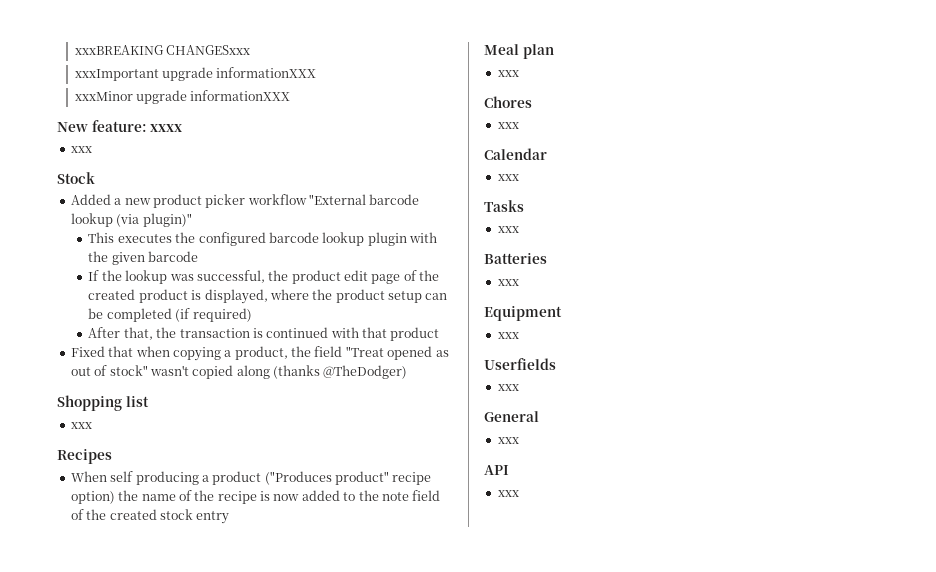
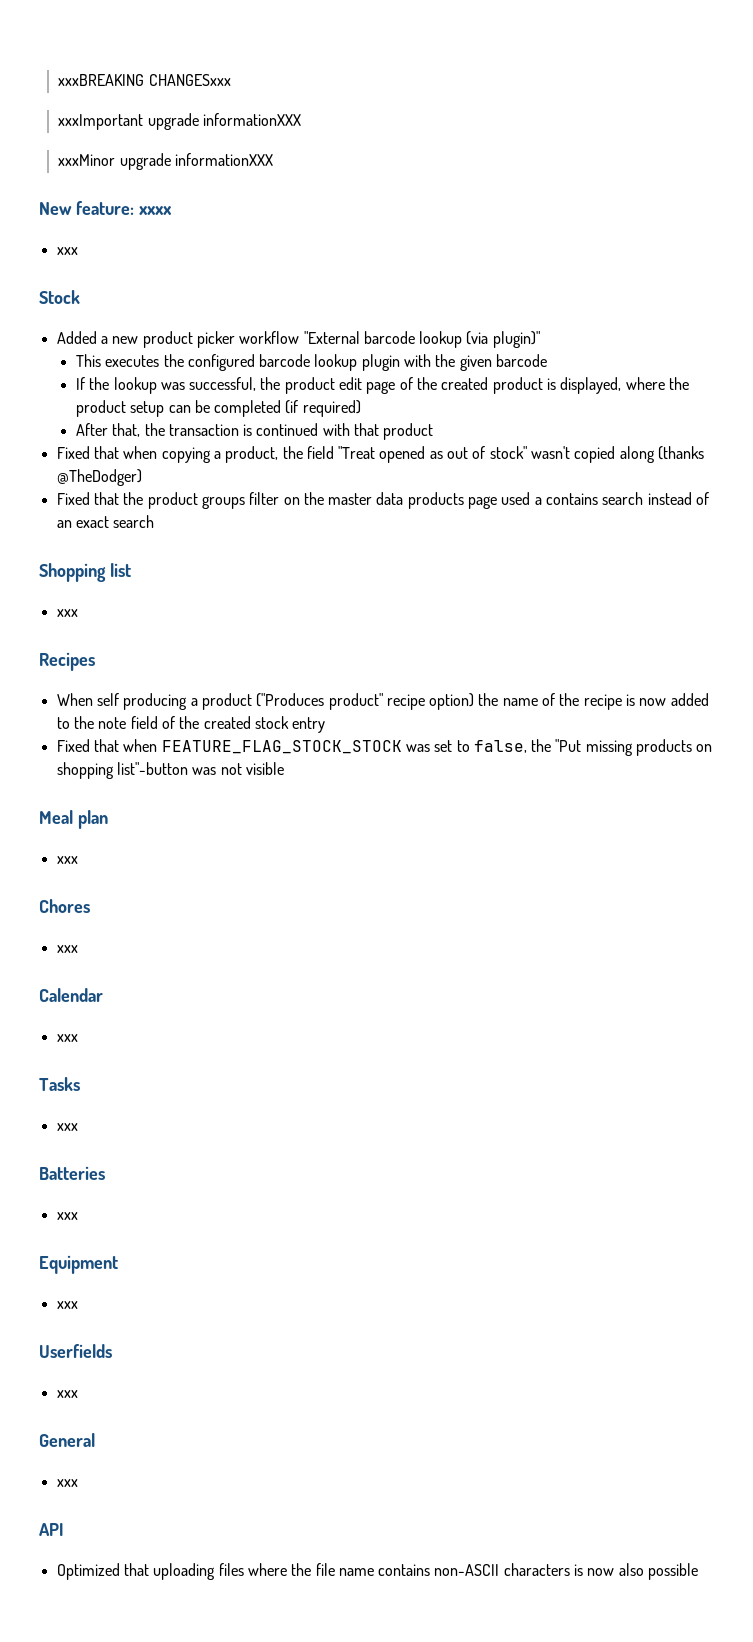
(408, 372) none -> [56,492,710,509] [56,515,155,528] // Fixed that the product groups filter on the master data products page used a contains search instead of an exact search
(230, 517) none -> [56,739,713,756] [56,762,284,779] // Fixed that when FEATURE_FLAG_STOCK_STOCK was set to false, the "Put missing products on shopping list"-button was not visible
[497,490,519,497] xxx -> [56,1563,699,1580] Optimized that uploading files where the file name contains non-ASCII characters is now also possible

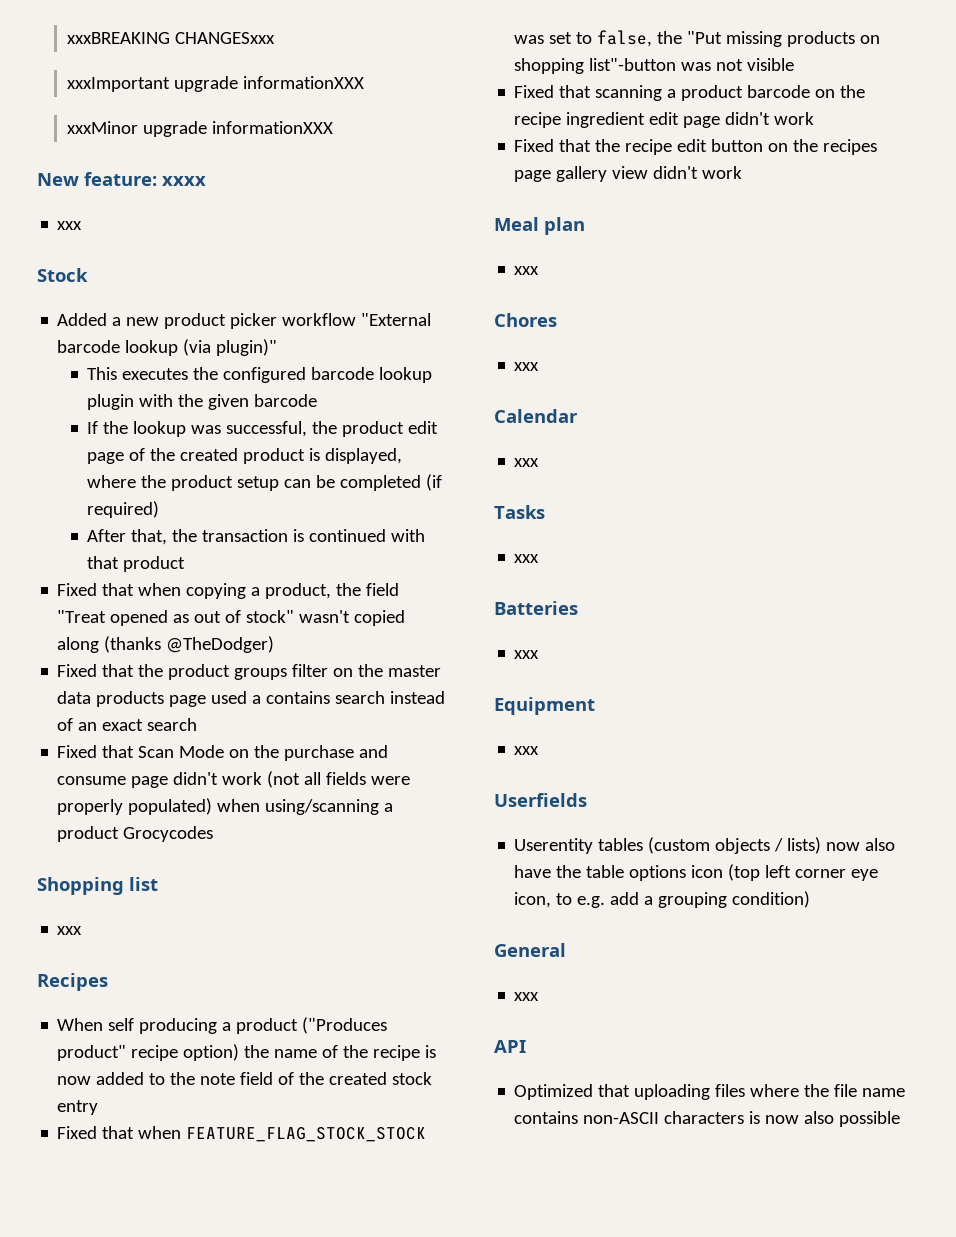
(155, 521) none -> [57,745,389,761] [57,771,411,788] [57,798,394,815] [57,826,214,842] // Fixed that Scan Mode on the purchase and consume page didn't work (not all fields were properly populated) when using/scanning a product Grocycodes
(284, 768) none -> [514,85,866,101] [514,112,815,128] [514,139,878,155] [514,166,743,182] // Fixed that scanning a product barcode on the recipe ingredient edit page didn't work // Fixed that the recipe edit button on the recipes page gallery view didn't work
[56,1390,78,1398] xxx -> [514,837,896,854] [514,864,879,881] [514,891,811,908] Userentity tables (custom objects / lists) now also have the table options icon (top left corner eye icon, to e.g. add a grouping condition)

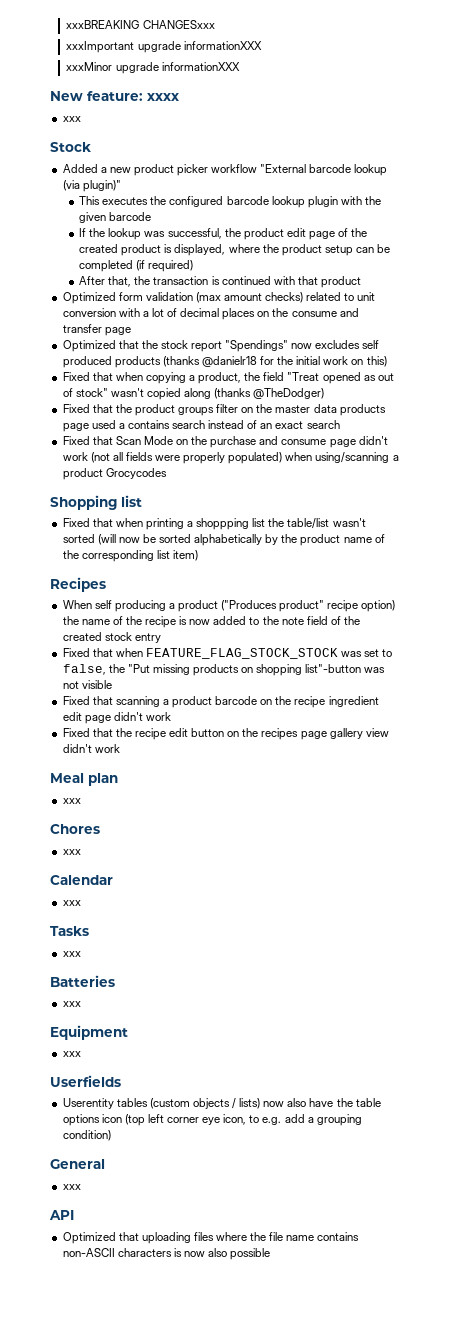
(186, 564) none -> [62,292,376,304] [62,308,359,320] [62,324,131,336] [62,340,380,352] [62,356,387,368] // Optimized form validation (max amount checks) related to unit conversion with a lot of decimal places on the consume and transfer page // Optimized that the stock report "Spendings" now excludes self produced products (thanks @danielr18 for the initial work on this)
[57,926,83,935] xxx -> [62,518,366,530] [62,534,385,546] [62,550,198,562] Fixed that when printing a shoppping list the table/list wasn't sorted (will now be sorted alphabetically by the product name of the corresponding list item)

